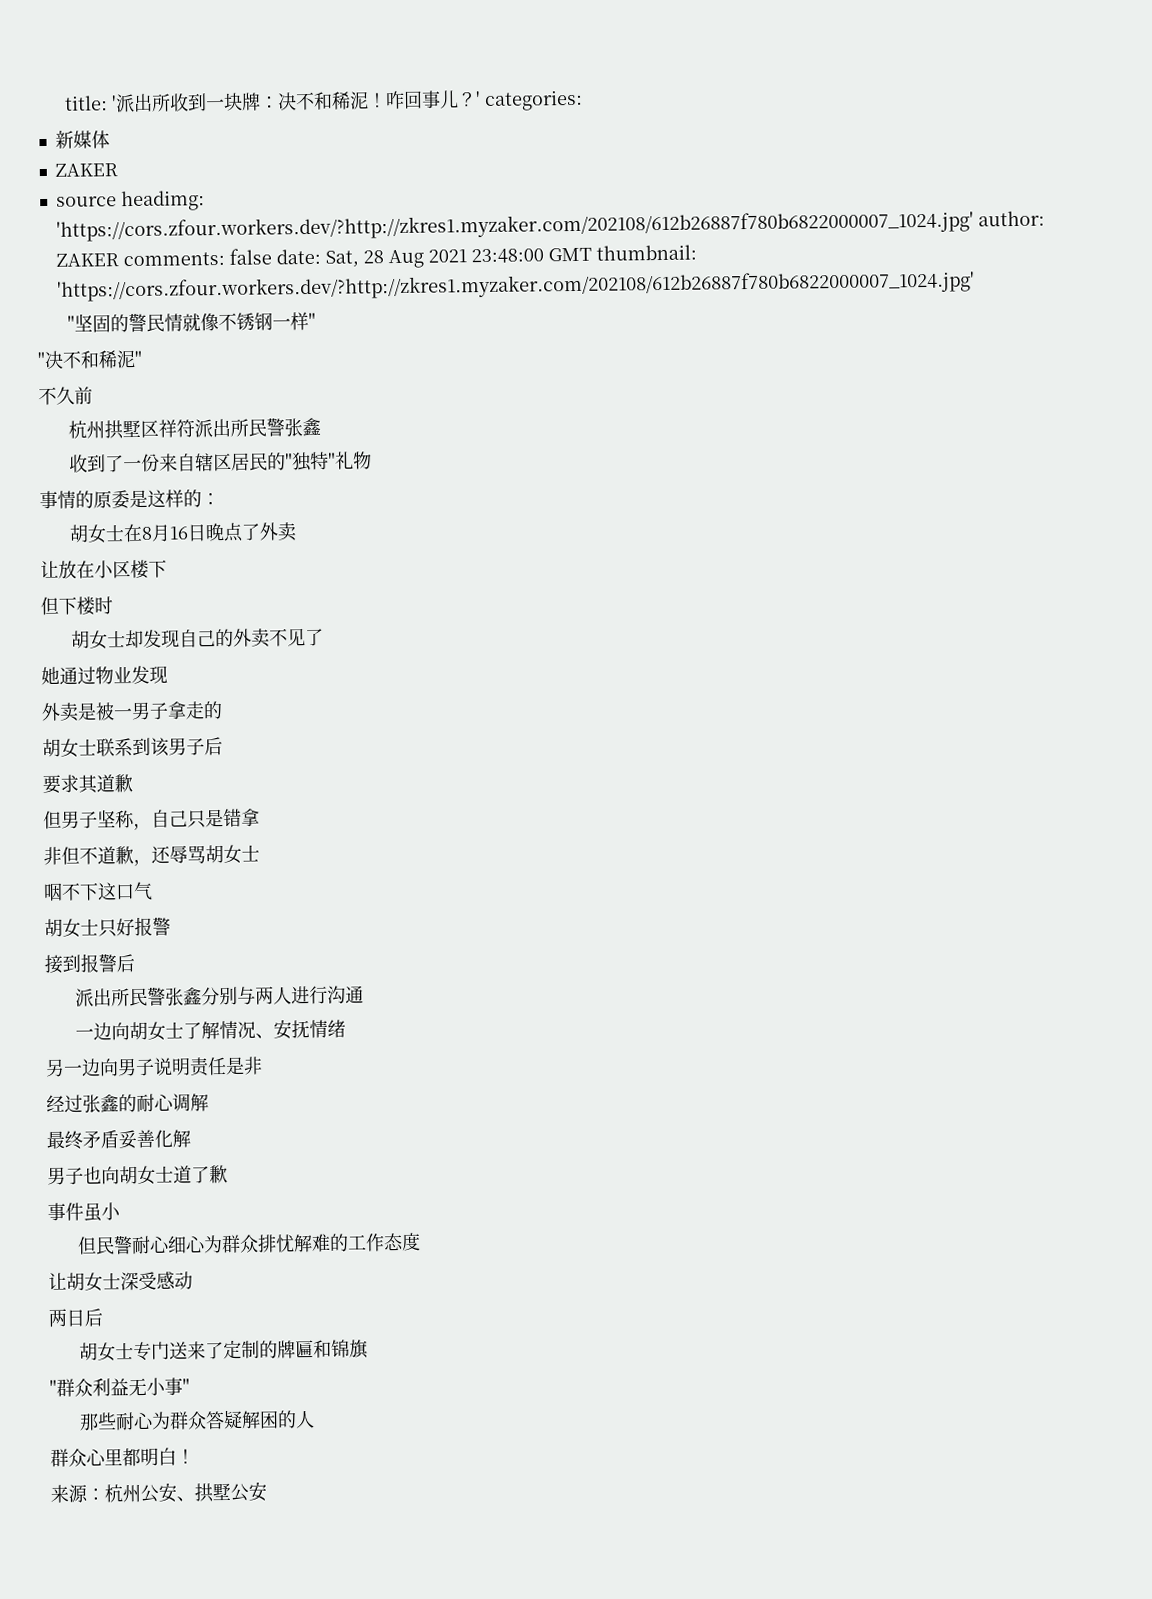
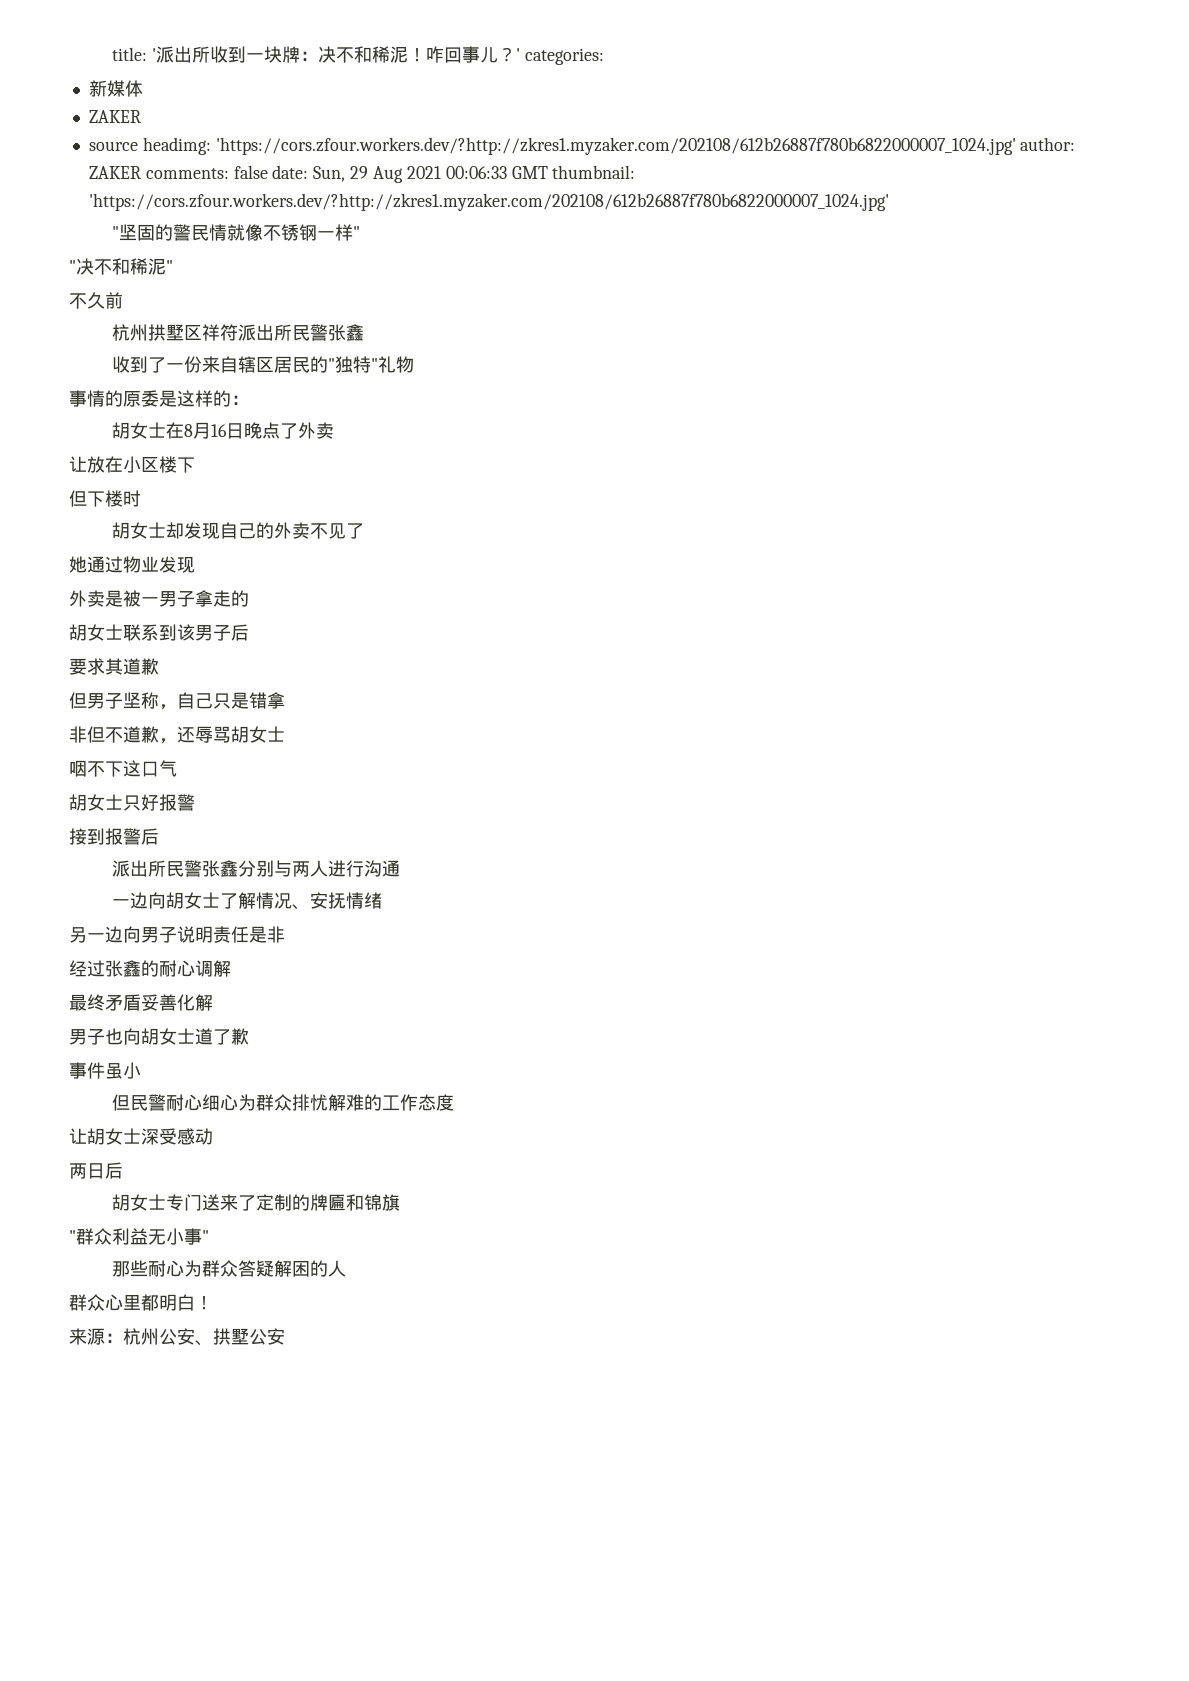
[324,250,384,268] Sat, 28 -> [313,166,369,182] Sun, 29
[470,248,544,264] 23:48:00 -> [445,166,507,179] 00:06:33

